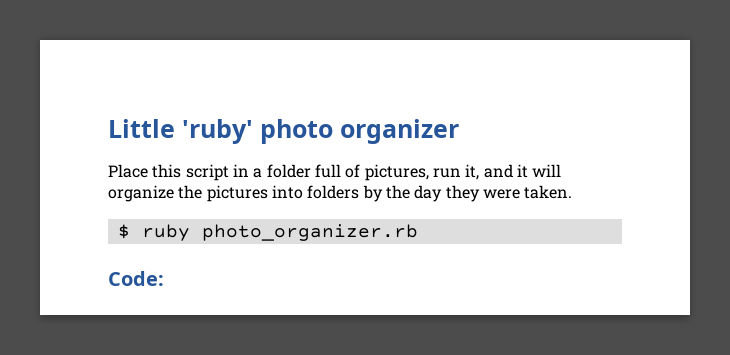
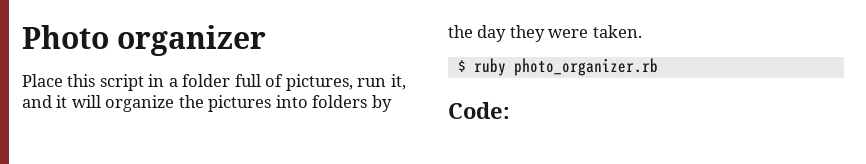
[108,119,333,144] Little 'ruby' photo -> [22,25,109,49] Photo

